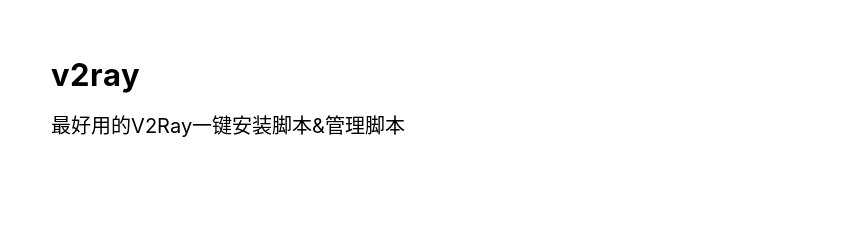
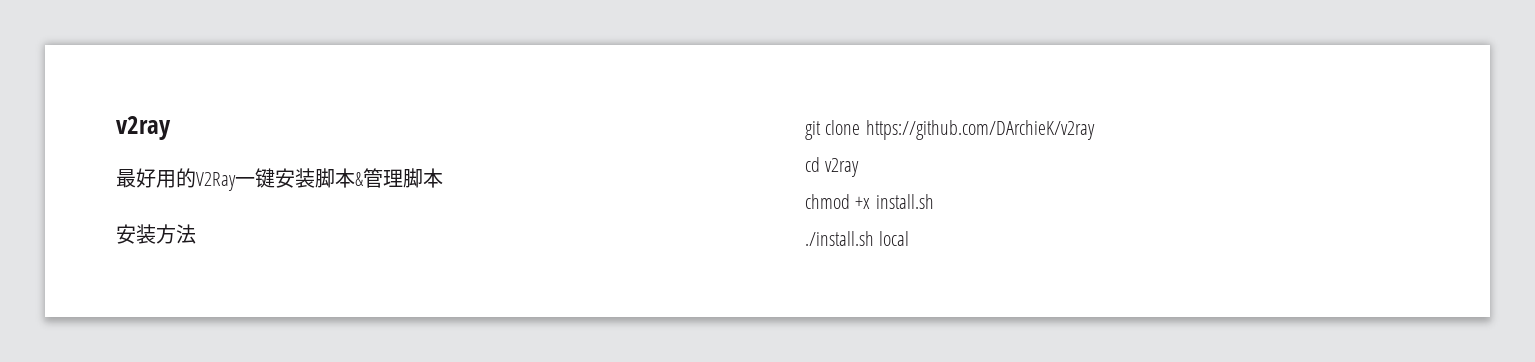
(405, 125) none -> [116,224,196,244] [805,120,1095,140] [805,157,860,177] [805,194,934,209] [805,231,910,246] // 安装方法 // git clone https://github.com/DArchieK/v2ray // cd v2ray // chmod +x install.sh // ./install.sh local

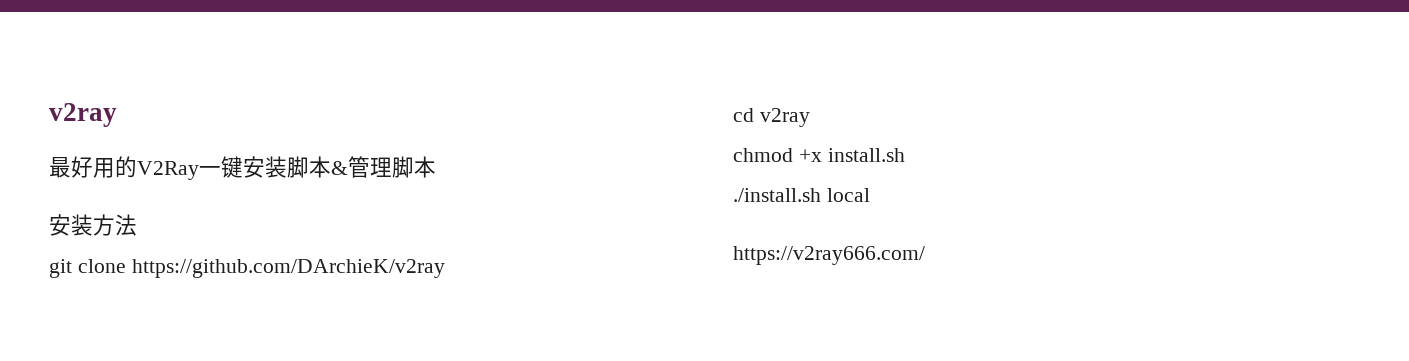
(910, 238) none -> [733,246,925,265] // https://v2ray666.com/

